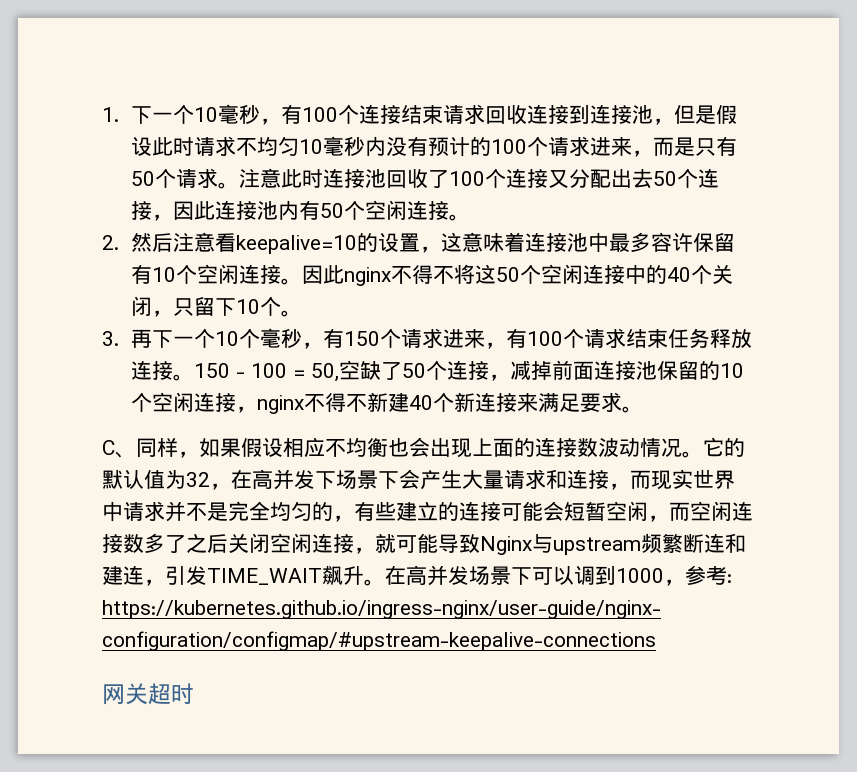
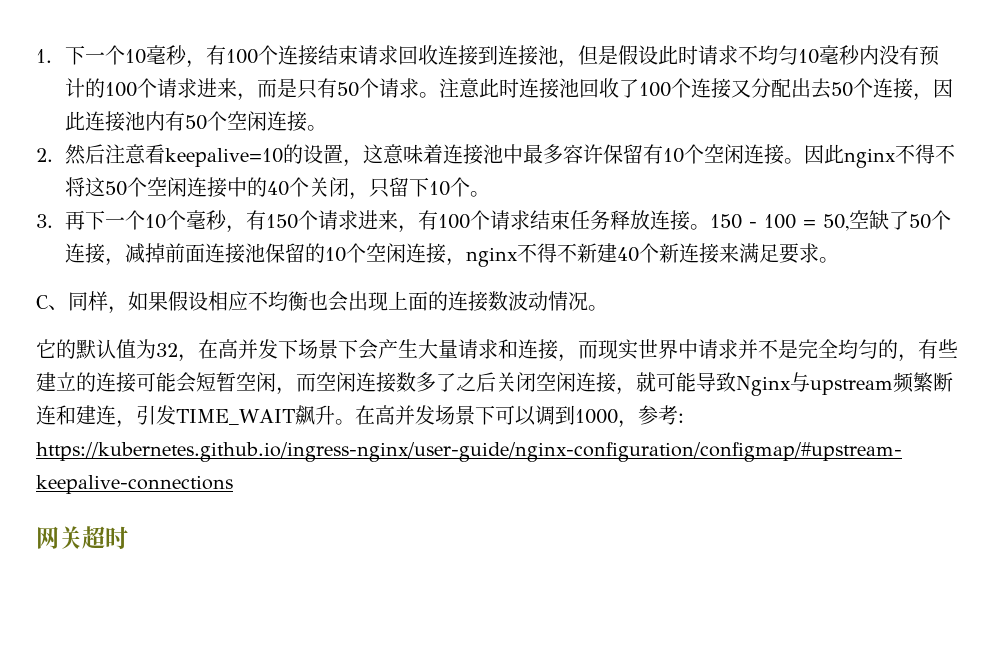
(703, 454) none -> (608, 308) //

